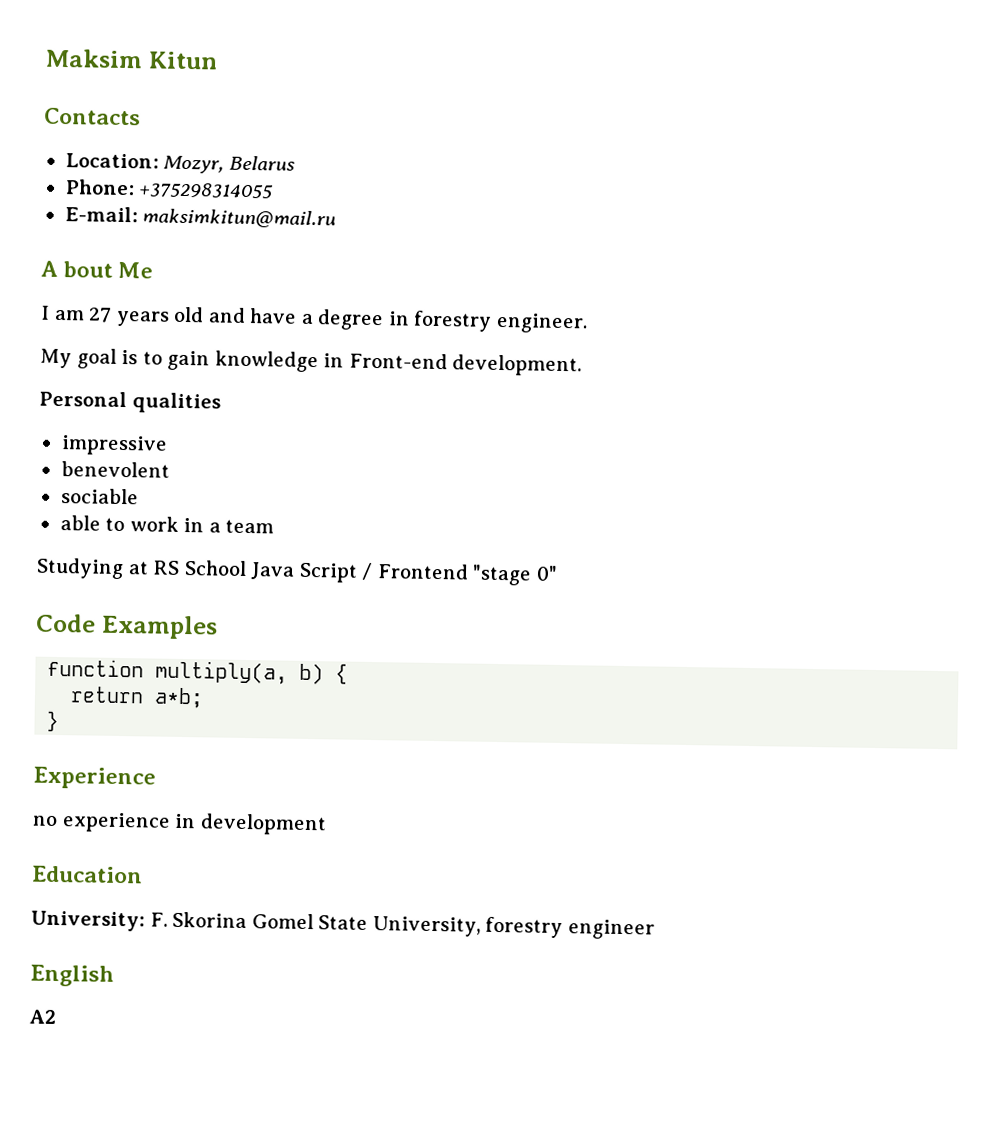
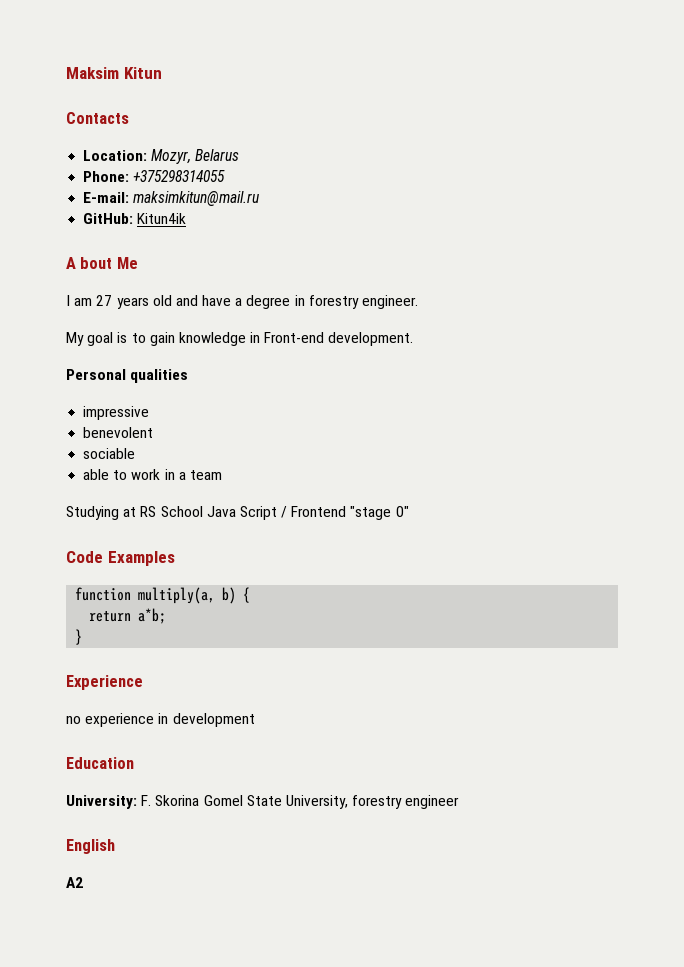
(337, 218) none -> [83,213,187,224] // GitHub: Kitun4ik

